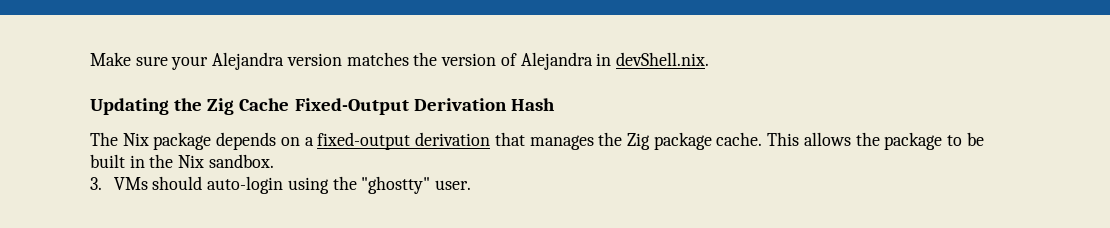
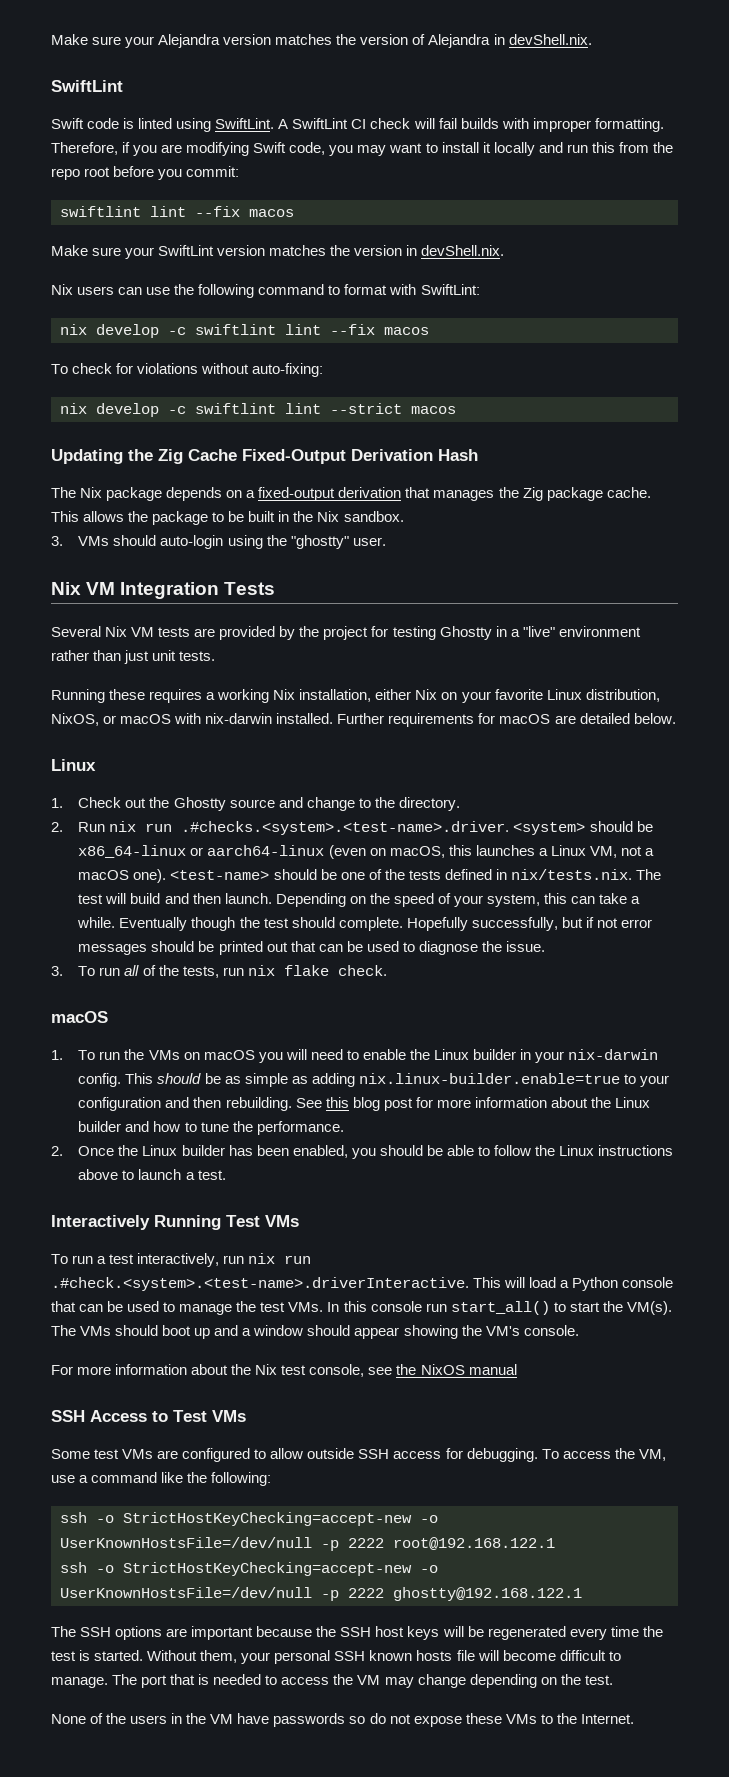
(709, 59) none -> [51,80,123,92] [51,118,664,132] [51,142,673,156] [51,166,240,180] [60,206,294,217] [51,245,505,259] [51,284,480,298] [60,324,429,338] [51,363,324,377] [60,403,456,417] // SwiftLint // Swift code is linted using SwiftLint. A SwiftLint CI check will fail builds with improper formatting. Therefore, if you are modifying Swift code, you may want to install it locally and run this from the repo root before you commit: // swiftlint lint --fix macos // Make sure your SwiftLint version matches the version in devShell.nix. // Nix users can use the following command to format with SwiftLint: // nix develop -c swiftlint lint --fix macos // To check for violations without auto-fixing: // nix develop -c swiftlint lint --strict macos
(471, 185) none -> [51,582,276,599] [51,626,641,640] [51,650,216,664] [51,689,660,703] [51,713,676,727] [51,759,96,771] [51,797,460,811] [51,821,653,835] [78,845,654,859] [78,869,661,883] [78,893,641,907] [77,917,652,931] [78,941,545,955] [51,965,387,978] [51,1011,108,1023] [51,1049,659,1063] [78,1073,669,1087] [78,1097,650,1111] [78,1121,344,1135] [51,1145,674,1159] [78,1169,226,1180] [51,1215,299,1230] [51,1253,312,1267] [51,1277,674,1291] [51,1301,672,1315] [51,1325,579,1339] [51,1364,517,1377] [51,1410,246,1422] [51,1448,666,1462] [51,1472,272,1486] [60,1512,438,1526] [60,1537,555,1551] [60,1562,438,1576] [60,1587,582,1601] [51,1626,663,1640] [51,1650,621,1664] [51,1674,613,1688] [51,1713,634,1727] // Nix VM Integration Tests // Several Nix VM tests are provided by the project for testing Ghostty in a "live" environment rather than just unit tests. // Running these requires a working Nix installation, either Nix on your favorite Linux distribution, NixOS, or macOS with nix-darwin installed. Further requirements for macOS are detailed below. // Linux // 1. Check out the Ghostty source and change to the directory. // 2. Run nix run .#checks.<system>.<test-name>.driver. <system> should be x86_64-linux or aarch64-linux (even on macOS, this launches a Linux VM, not a macOS one). <test-name> should be one of the tests defined in nix/tests.nix. The test will build and then launch. Depending on the speed of your system, this can take a while. Eventually though the test should complete. Hopefully successfully, but if not error messages should be printed out that can be used to diagnose the issue. // 3. To run all of the tests, run nix flake check. // macOS // 1. To run the VMs on macOS you will need to enable the Linux builder in your nix-darwin config. This should be as simple as adding nix.linux-builder.enable=true to your configuration and then rebuilding. See this blog post for more information about the Linux builder and how to tune the performance. // 2. Once the Linux builder has been enabled, you should be able to follow the Linux instructions above to launch a test. // Interactively Running Test VMs // To run a test interactively, run nix run .#check.<system>.<test-name>.driverInteractive. This will load a Python console that can be used to manage the test VMs. In this console run start_all() to start the VM(s). The VMs should boot up and a window should appear showing the VM's console. // For more information about the Nix test console, see the NixOS manual // SSH Access to Test VMs // Some test VMs are configured to allow outside SSH access for debugging. To access the VM, use a command like the following: // ssh -o StrictHostKeyChecking=accept-new -o UserKnownHostsFile=/dev/null -p 2222 root@192.168.122.1 // ssh -o StrictHostKeyChecking=accept-new -o UserKnownHostsFile=/dev/null -p 2222 ghostty@192.168.122.1 // The SSH options are important because the SSH host keys will be regenerated every time the test is started. Without them, your personal SSH known hosts file will become difficult to manage. The port that is needed to access the VM may change depending on the test. // None of the users in the VM have passwords so do not expose these VMs to the Internet.

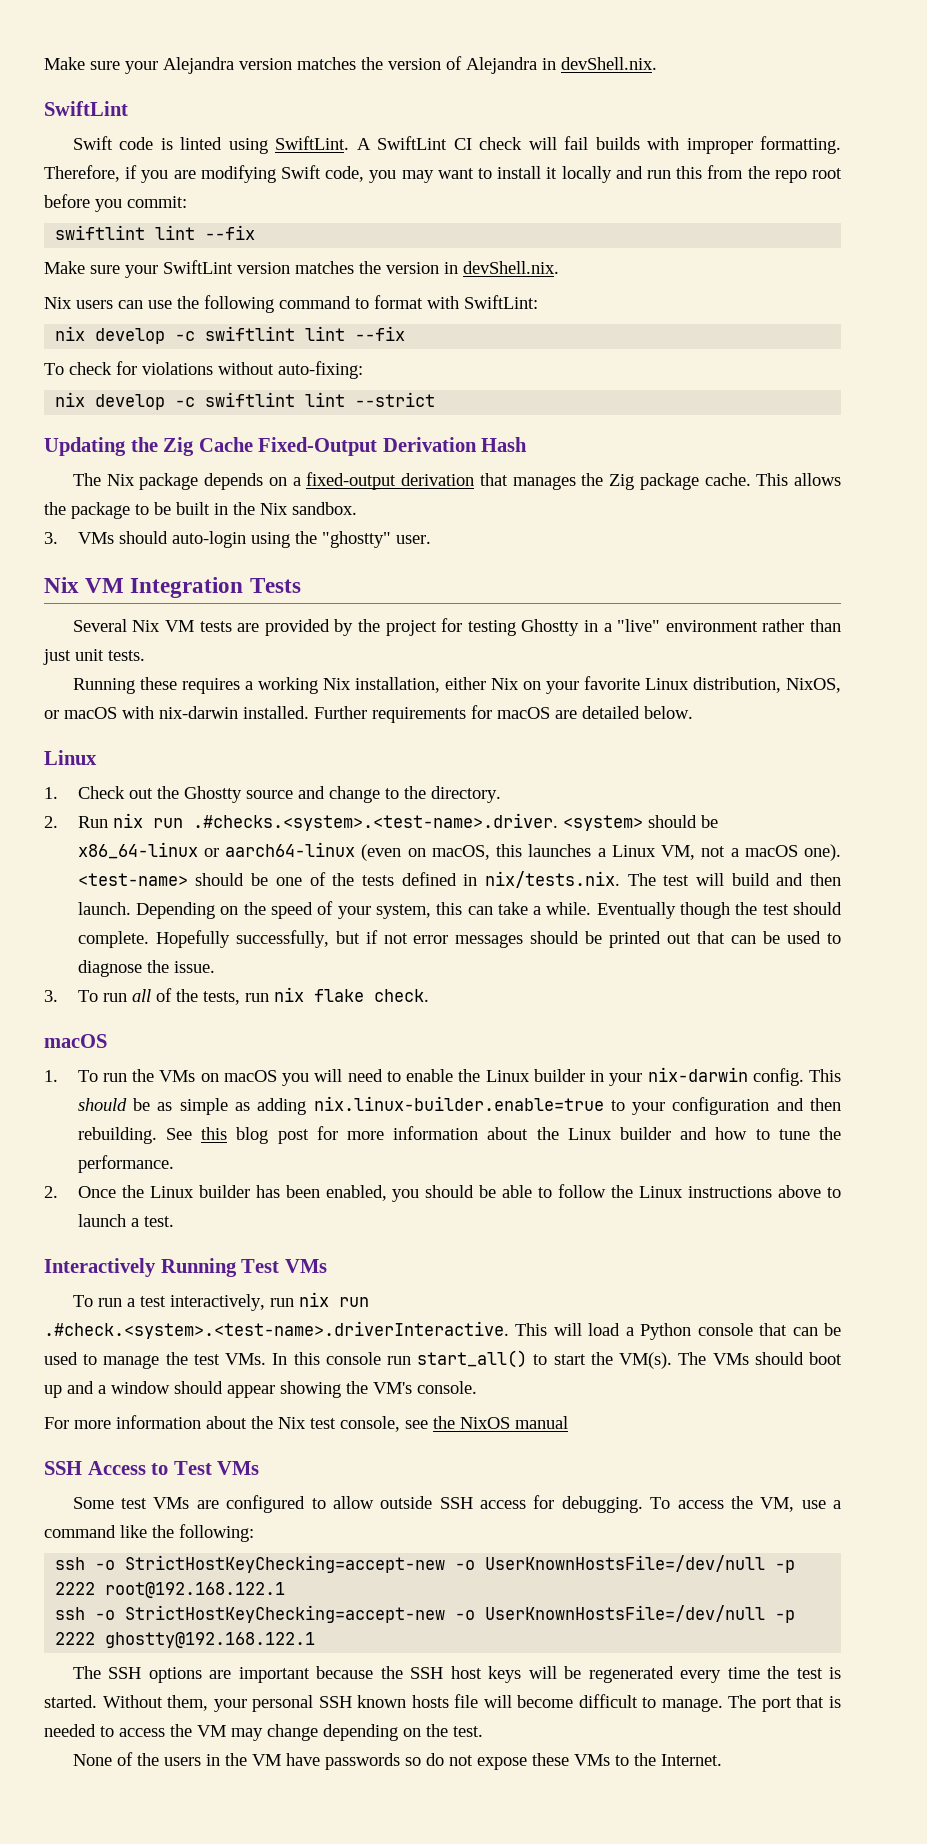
[249,209,294,217] macos -> (256, 232) none
[384,327,429,335] macos -> (406, 333) none
[411,406,456,414] macos -> (436, 399) none

